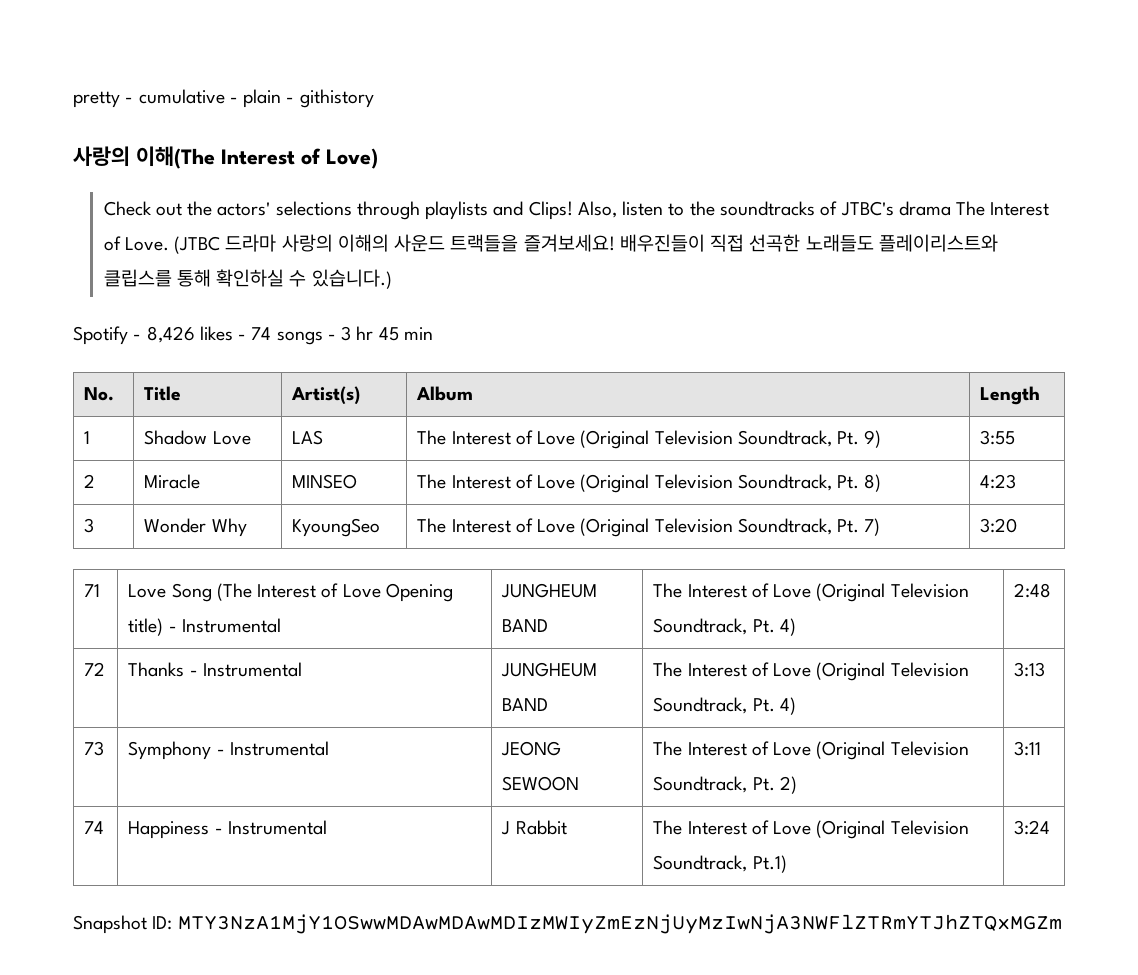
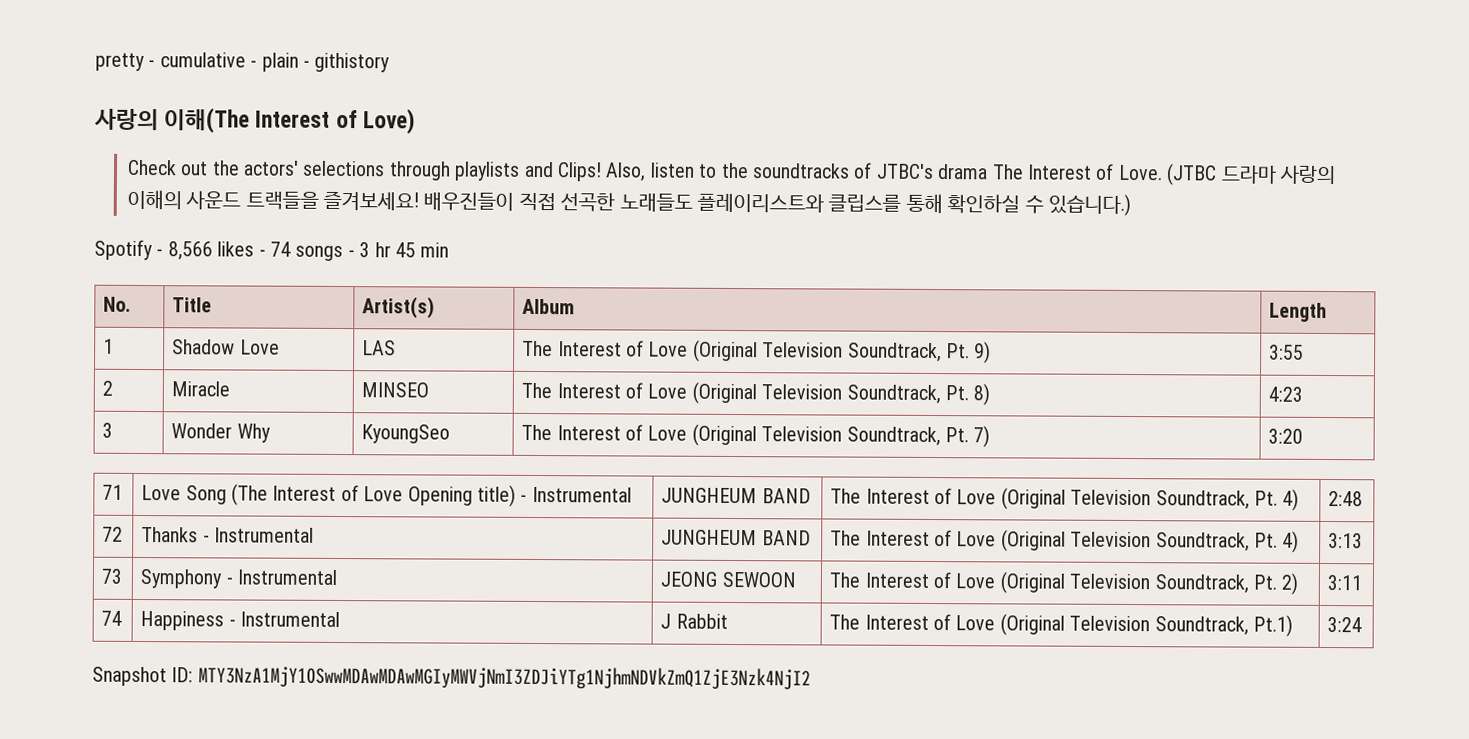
[146,326,195,343] 8,426 -> [167,241,213,261] 8,566
[177,914,1062,934] MTY3NzA1MjY1OSwwMDAwMDAwMDIzMWIyZmEzNjUyMzIwNjA3NWFlZTRmYTJhZTQxMGZm -> [197,665,811,691] MTY3NzA1MjY1OSwwMDAwMDAwMGIyMWVjNmI3ZDJiYTg1NjhmNDVkZmQ1ZjE3Nzk4NjI2

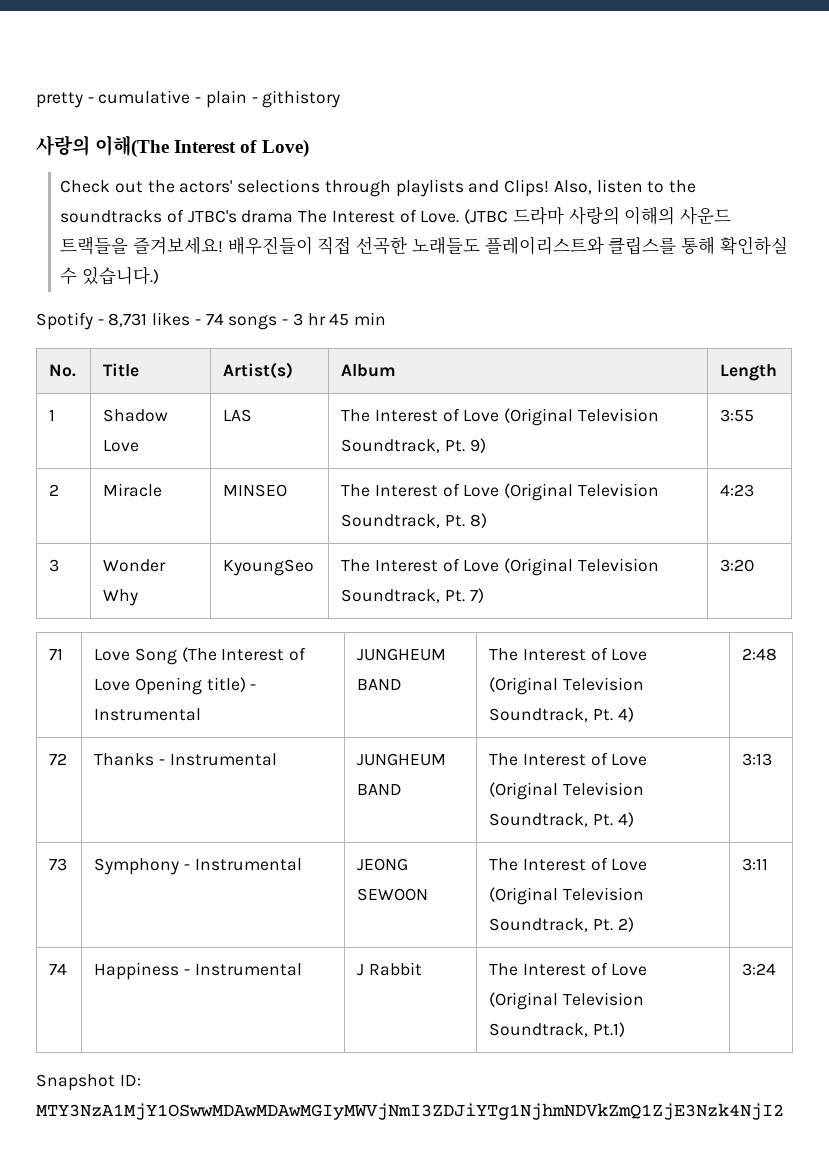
[167,241,213,261] 8,566 -> [108,313,148,327] 8,731

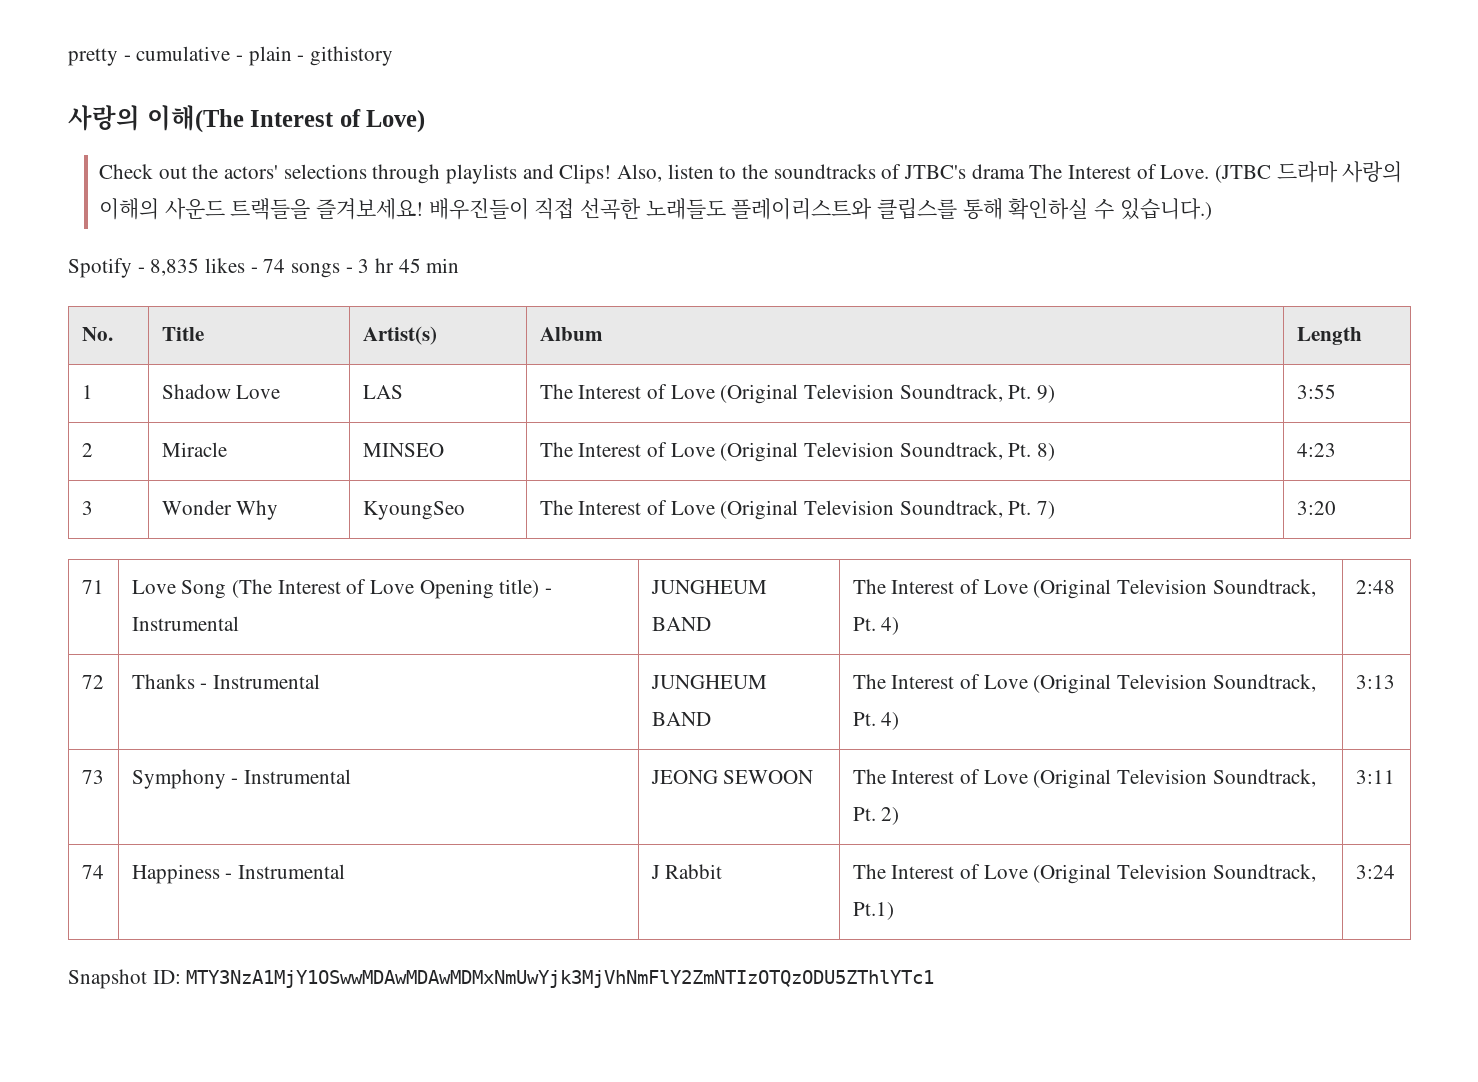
[108,313,148,327] 8,731 -> [150,258,200,276] 8,835
[36,1103,784,1120] MTY3NzA1MjY1OSwwMDAwMDAwMGIyMWVjNmI3ZDJiYTg1NjhmNDVkZmQ1ZjE3Nzk4NjI2 -> [186,970,935,988] MTY3NzA1MjY1OSwwMDAwMDAwMDMxNmUwYjk3MjVhNmFlY2ZmNTIzOTQzODU5ZThlYTc1

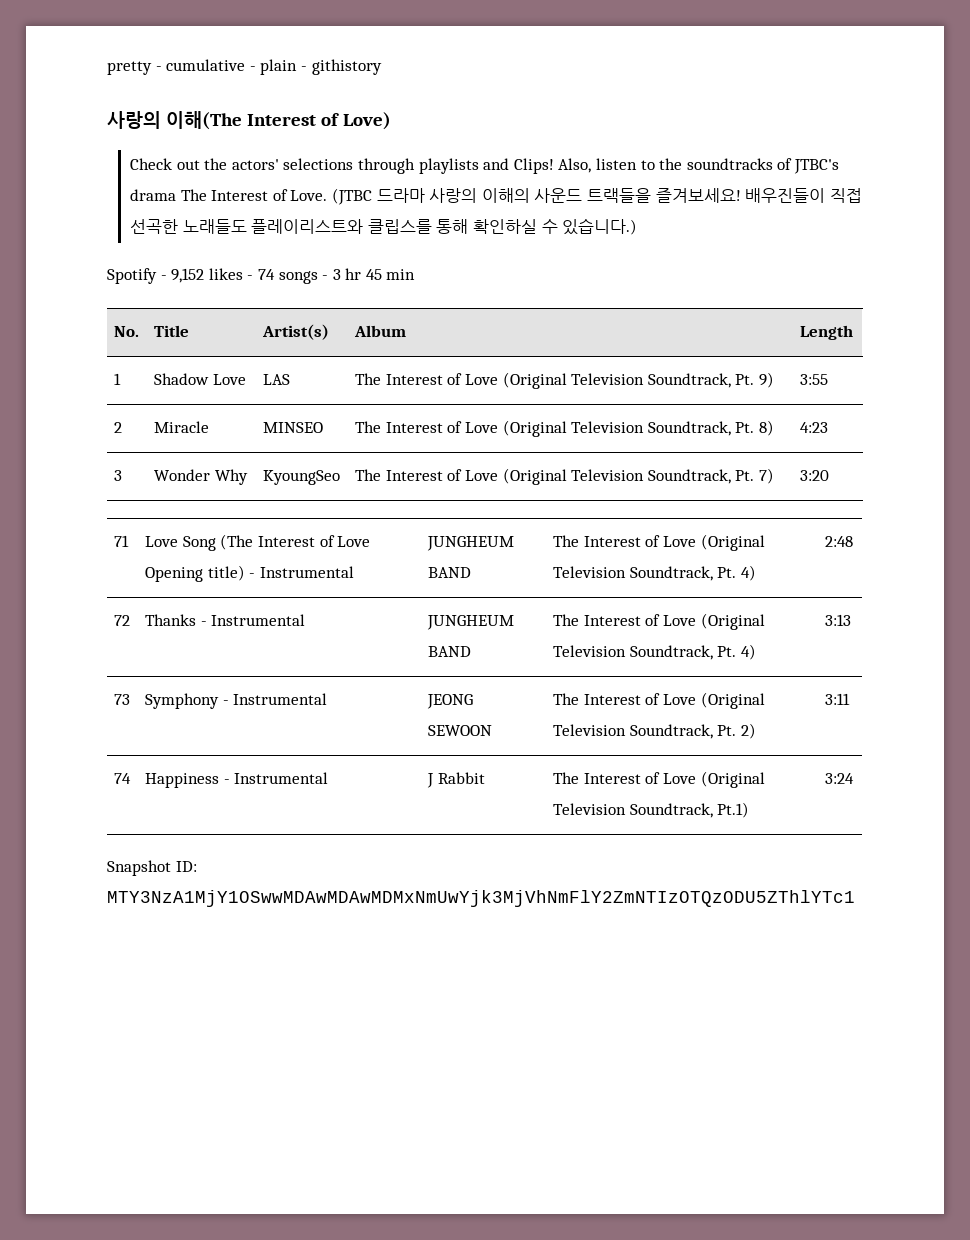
[150,258,200,276] 8,835 -> [171,268,205,283] 9,152

